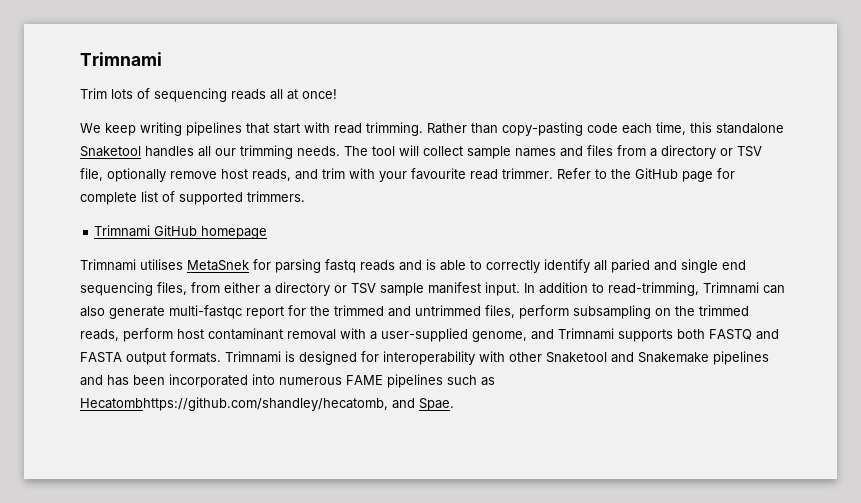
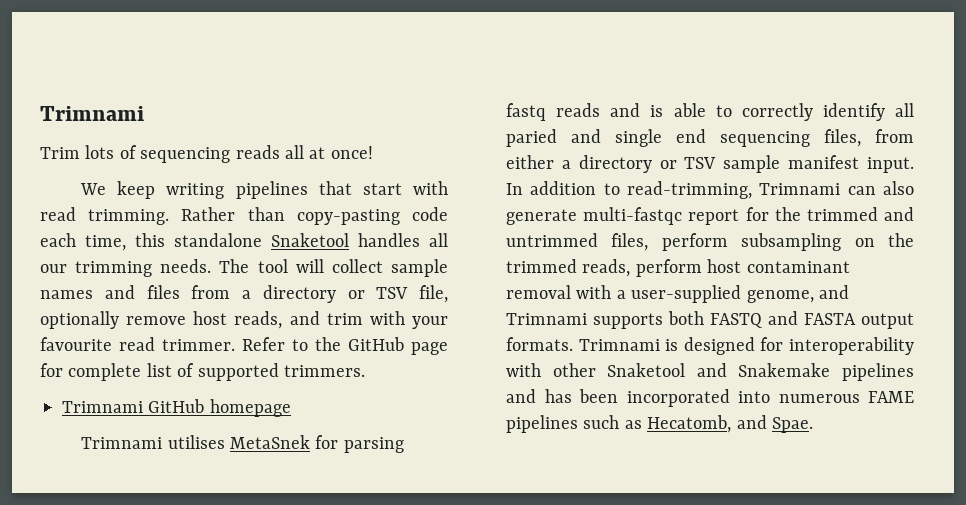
[80,397,388,411] Hecatombhttps://github.com/shandley/hecatomb, -> [647,415,732,433] Hecatomb,

